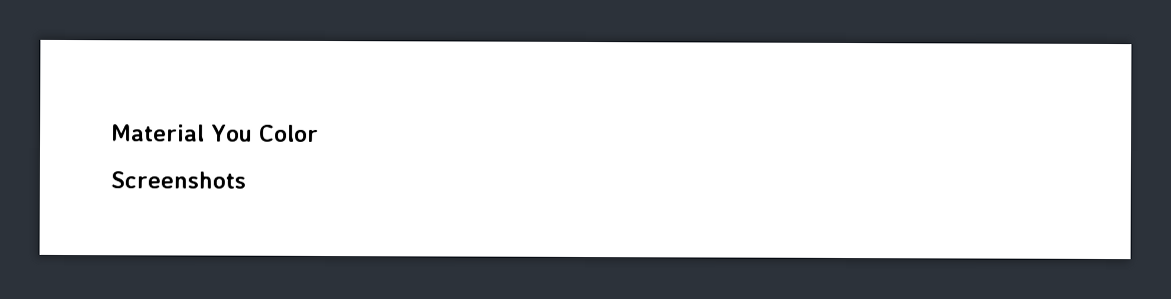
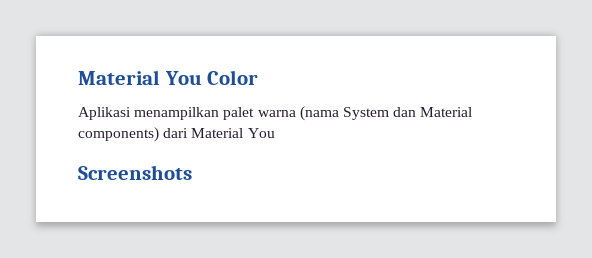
(319, 133) none -> [78,106,473,121] [78,127,275,142] // Aplikasi menampilkan palet warna (nama System dan Material components) dari Material You

